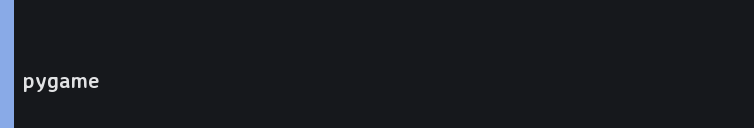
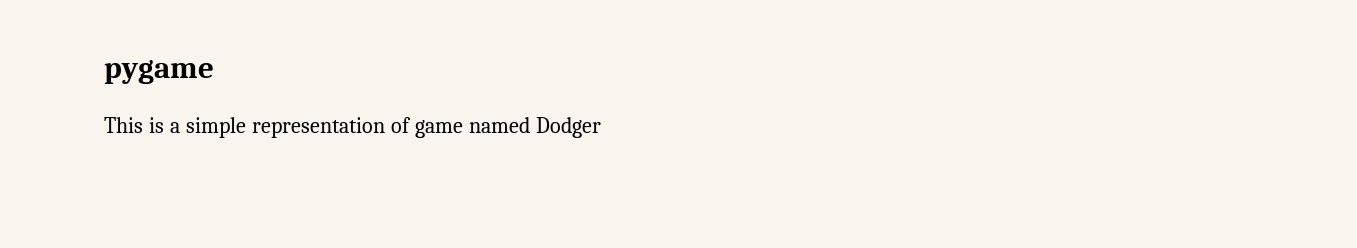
(100, 84) none -> [104,117,601,138] // This is a simple representation of game named Dodger

